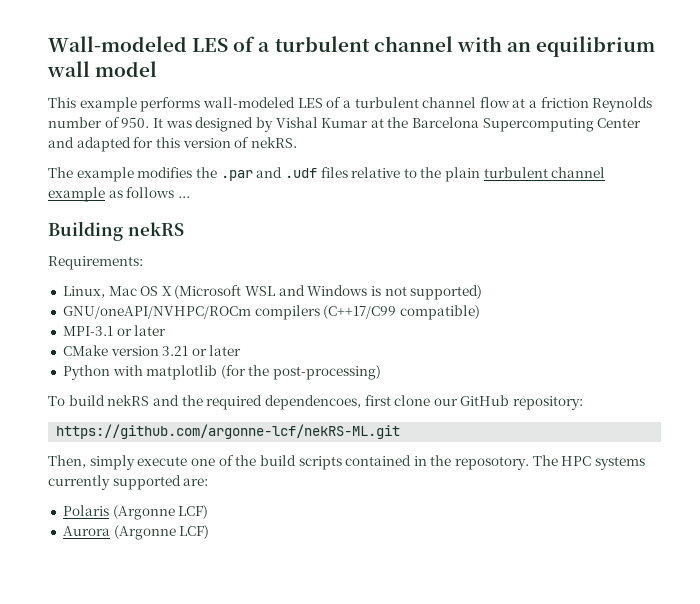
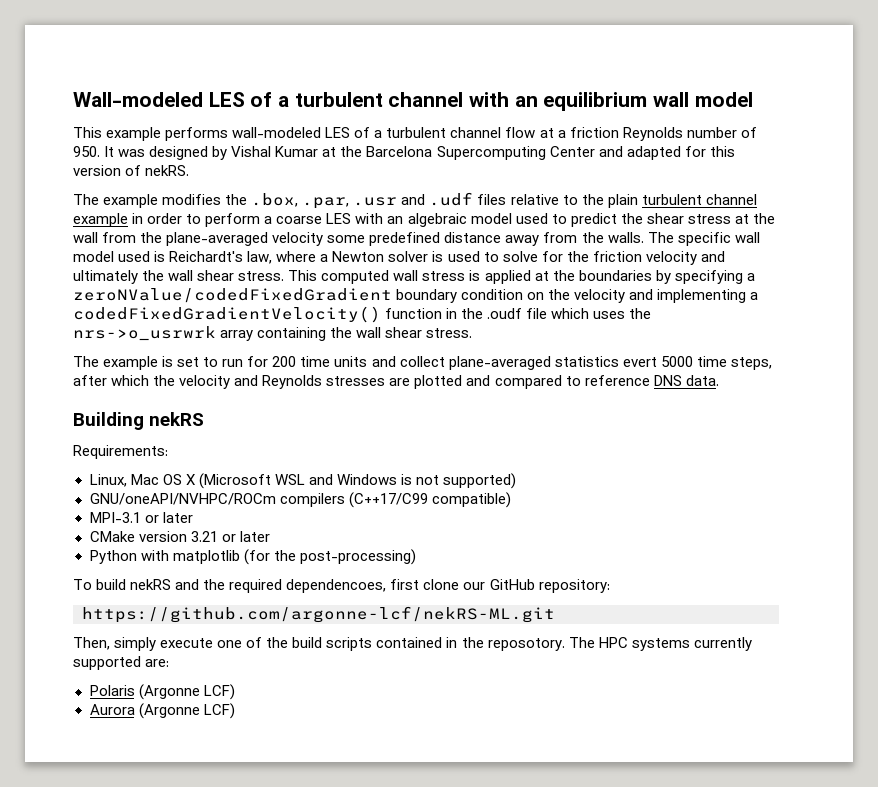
[220,170,253,181] .par -> [251,193,398,209] .box, .par, .usr
[108,187,190,198] as follows ... -> [132,213,775,227] [73,232,760,246] [73,251,725,265] [73,270,755,284] [73,288,759,303] [73,306,652,323] [73,326,473,341] [73,356,772,370] [73,375,719,389] in order to perform a coarse LES with an algebraic model used to predict the shear stress at the wall from the plane-averaged velocity some predefined distance away from the walls. The specific wall model used is Reichardt's law, where a Newton solver is used to solve for the friction velocity and ultimately the wall shear stress. This computed wall stress is applied at the boundaries by specifying a zeroNValue/codedFixedGradient boundary condition on the velocity and implementing a codedFixedGradientVelocity() function in the .oudf file which uses the nrs->o_usrwrk array containing the wall shear stress. // The example is set to run for 200 time units and collect plane-averaged statistics evert 5000 time steps, after which the velocity and Reynolds stresses are plotted and compared to reference DNS data.

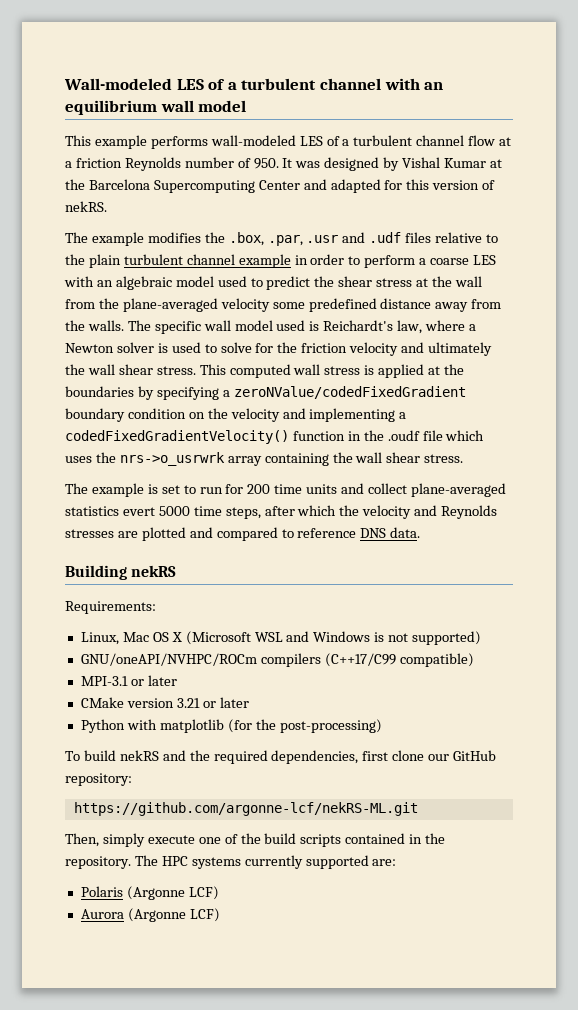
[286,579,387,593] dependencoes, -> [271,750,359,764] dependencies,
[487,638,565,651] reposotory. -> [65,856,131,869] repository.

